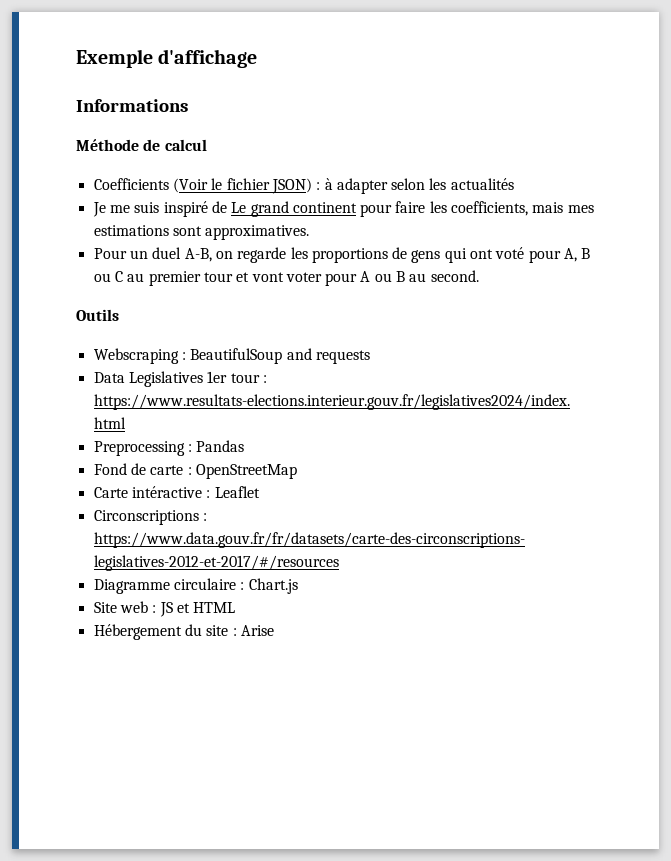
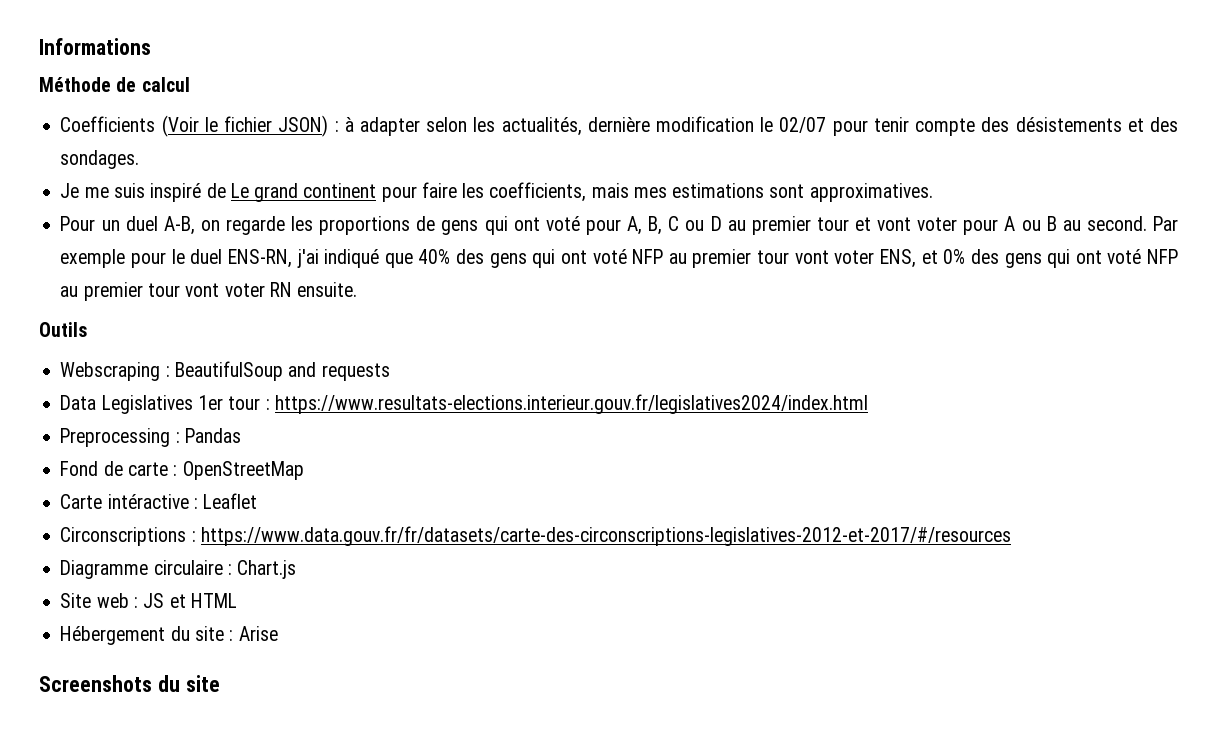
[76,49,258,68] Exemple d'affichage // -> (39, 46) none
[450,178,514,190] actualités -> [501,116,1179,136] [60,150,140,169] actualités, dernière modification le 02/07 pour tenir compte des désistements et des sondages.
[581,248,591,259] [93,271,123,282] B ou C -> [648,216,722,235] B, C ou D
(479, 276) none -> [1153,216,1178,231] [60,249,1178,268] [60,282,358,301] Par exemple pour le duel ENS-RN, j'ai indiqué que 40% des gens qui ont voté NFP au premier tour vont voter ENS, et 0% des gens qui ont voté NFP au premier tour vont voter RN ensuite.
(274, 630) none -> [39,675,220,692] // Screenshots du site

